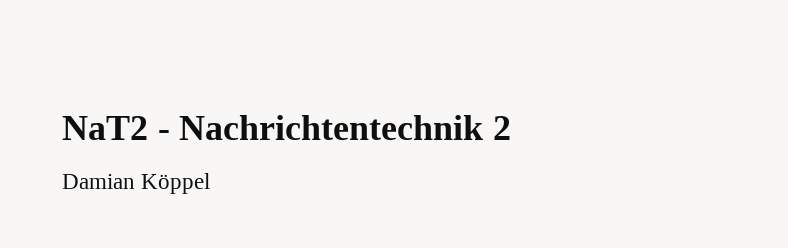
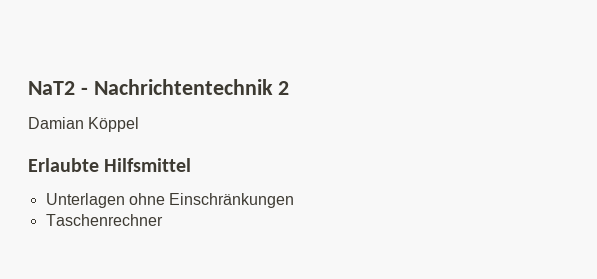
(211, 183) none -> [28,158,192,172] [45,193,295,208] [45,214,163,226] // Erlaubte Hilfsmittel // Unterlagen ohne Einschränkungen // Taschenrechner

